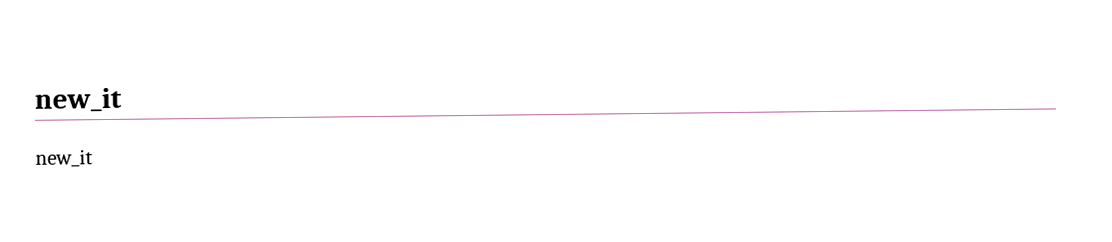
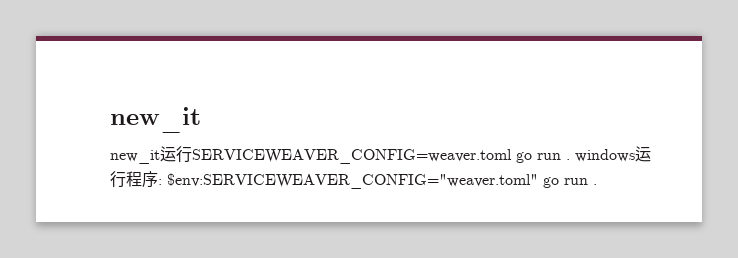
(93, 158) none -> [160,146,651,164] [110,171,597,189] 运行SERVICEWEAVER_CONFIG=weaver.toml go run . windows运行程序: $env:SERVICEWEAVER_CONFIG="weaver.toml" go run .

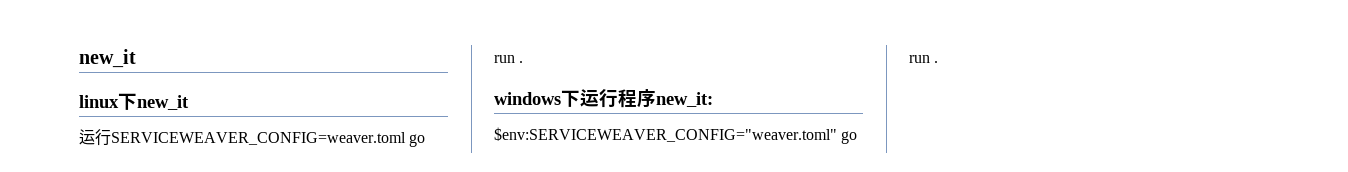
[110,107,201,133] [110,150,160,164] new_it // new_it -> [79,49,136,68] [79,93,189,110] new_it // linux下new_it //
[575,149,635,162] windows -> [494,90,580,107] // windows下
[158,179,162,185] : -> [656,92,713,107] new_it: //

